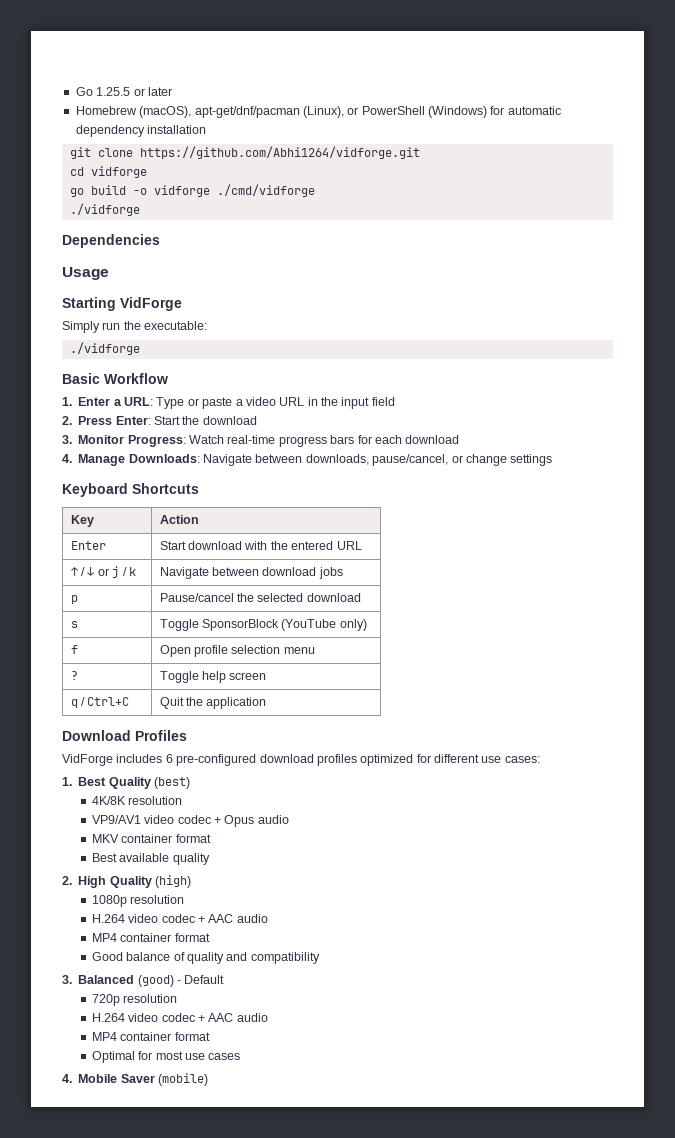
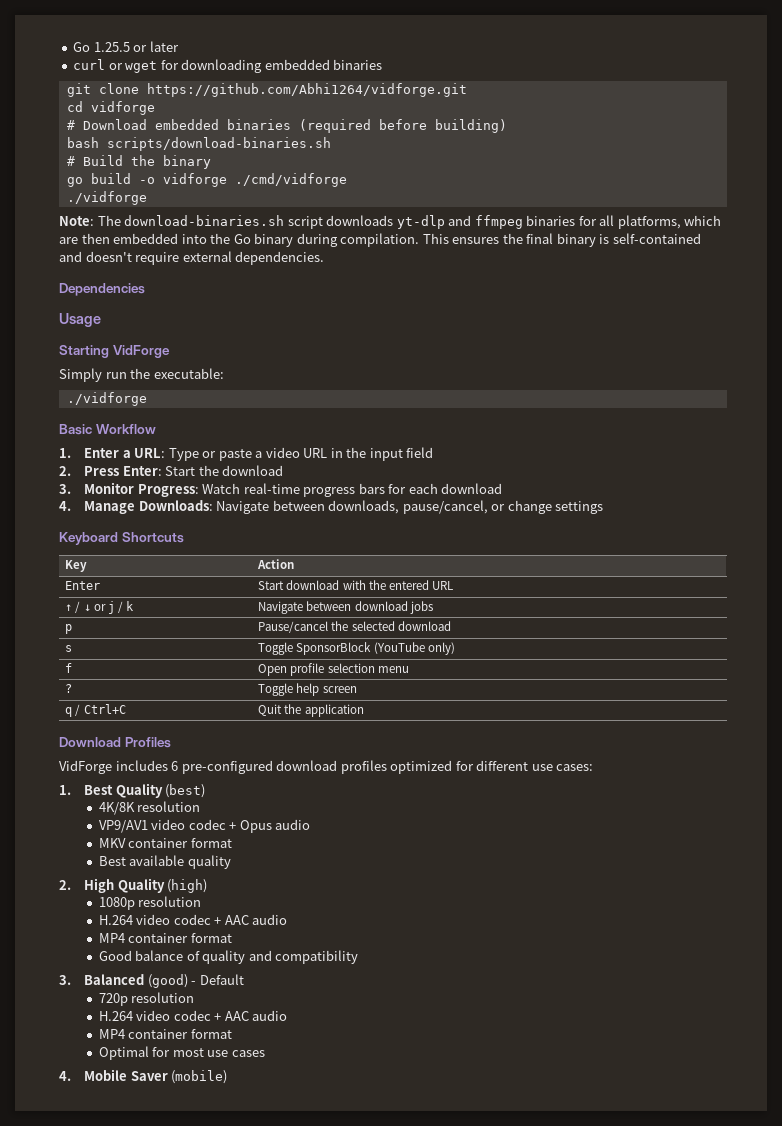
[75,106,561,118] [75,125,207,137] Homebrew (macOS), apt-get/dnf/pacman (Linux), or PowerShell (Windows) for automatic dependency installation -> [73,59,383,73] curl or wget for downloading embedded binaries
(147, 172) none -> [66,119,507,133] [66,137,331,151] [66,155,211,169] // # Download embedded binaries (required before building) // bash scripts/download-binaries.sh // # Build the binary
(140, 209) none -> [59,215,722,229] [59,233,701,247] [59,251,325,265] // Note: The download-binaries.sh script downloads yt-dlp and ffmpeg binaries for all platforms, which are then embedded into the Go binary during compilation. This ensures the final binary is self-contained and doesn't require external dependencies.

